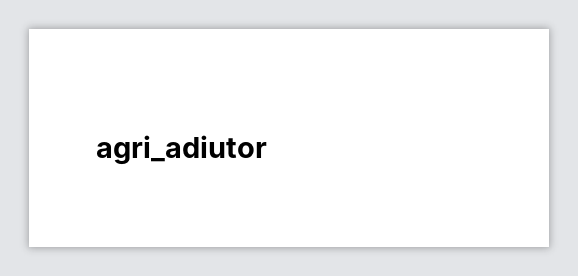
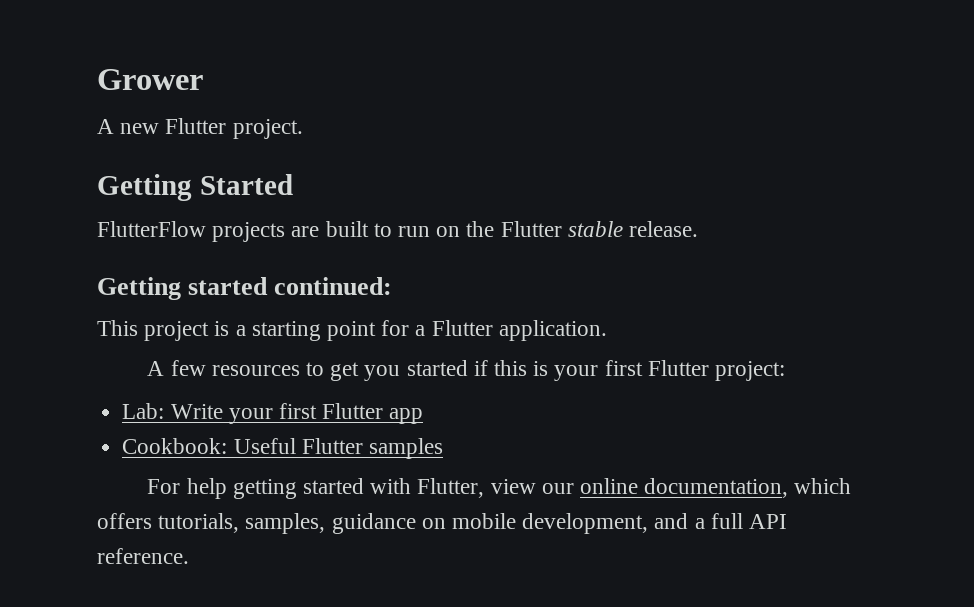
[96,135,267,165] agri_adiutor -> [97,69,203,90] [97,118,303,139] [97,174,293,201] [97,221,699,242] [97,277,393,300] [97,320,607,341] [147,360,786,381] [122,403,424,424] [122,438,443,459] [147,478,852,499] [97,513,788,534] [97,548,189,564] Grower // A new Flutter project. // Getting Started // FlutterFlow projects are built to run on the Flutter stable release. // Getting started continued: // This project is a starting point for a Flutter application. // A few resources to get you started if this is your first Flutter project: // Lab: Write your first Flutter app // Cookbook: Useful Flutter samples // For help getting started with Flutter, view our online documentation, which offers tutorials, samples, guidance on mobile development, and a full API reference.

